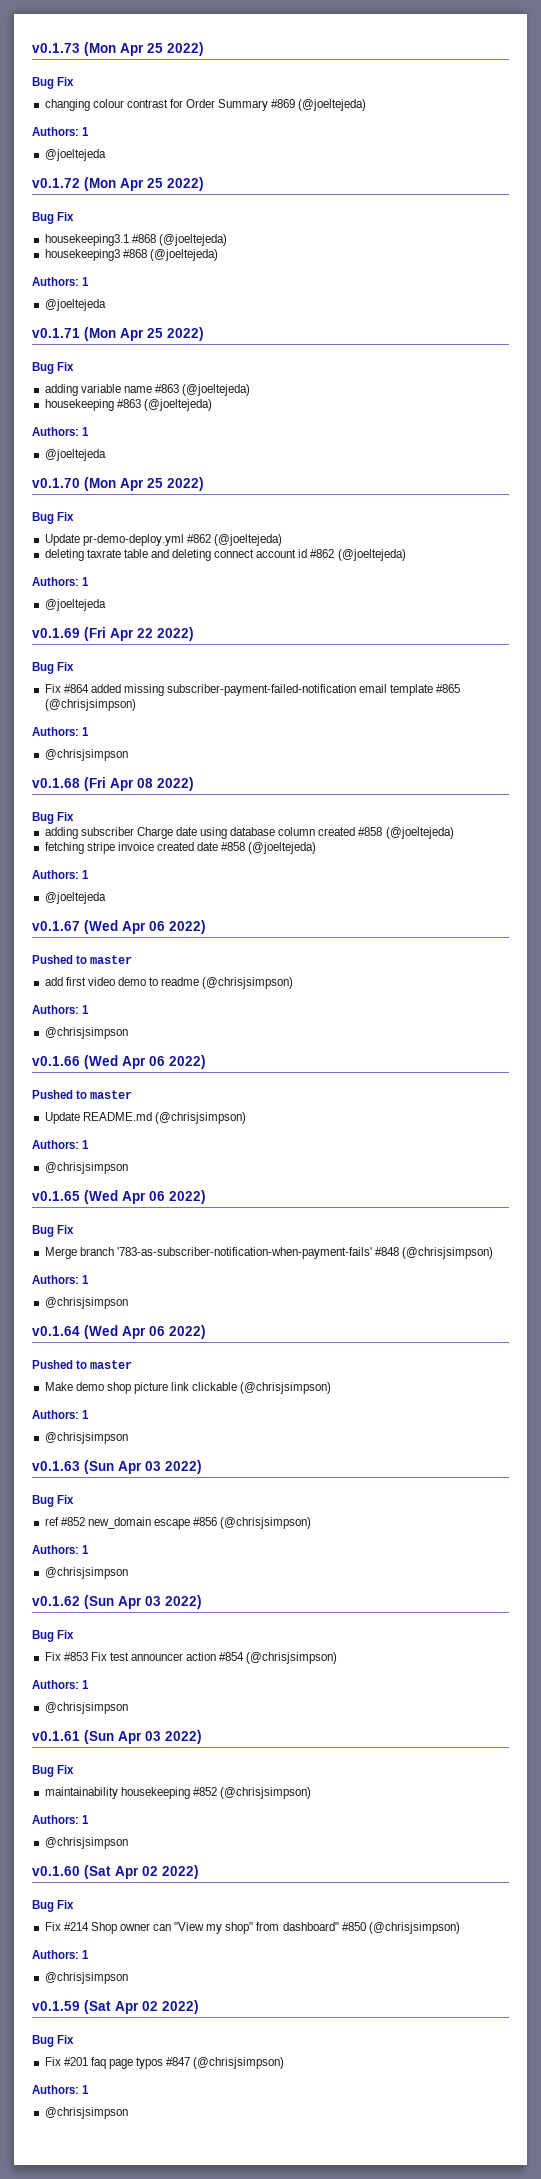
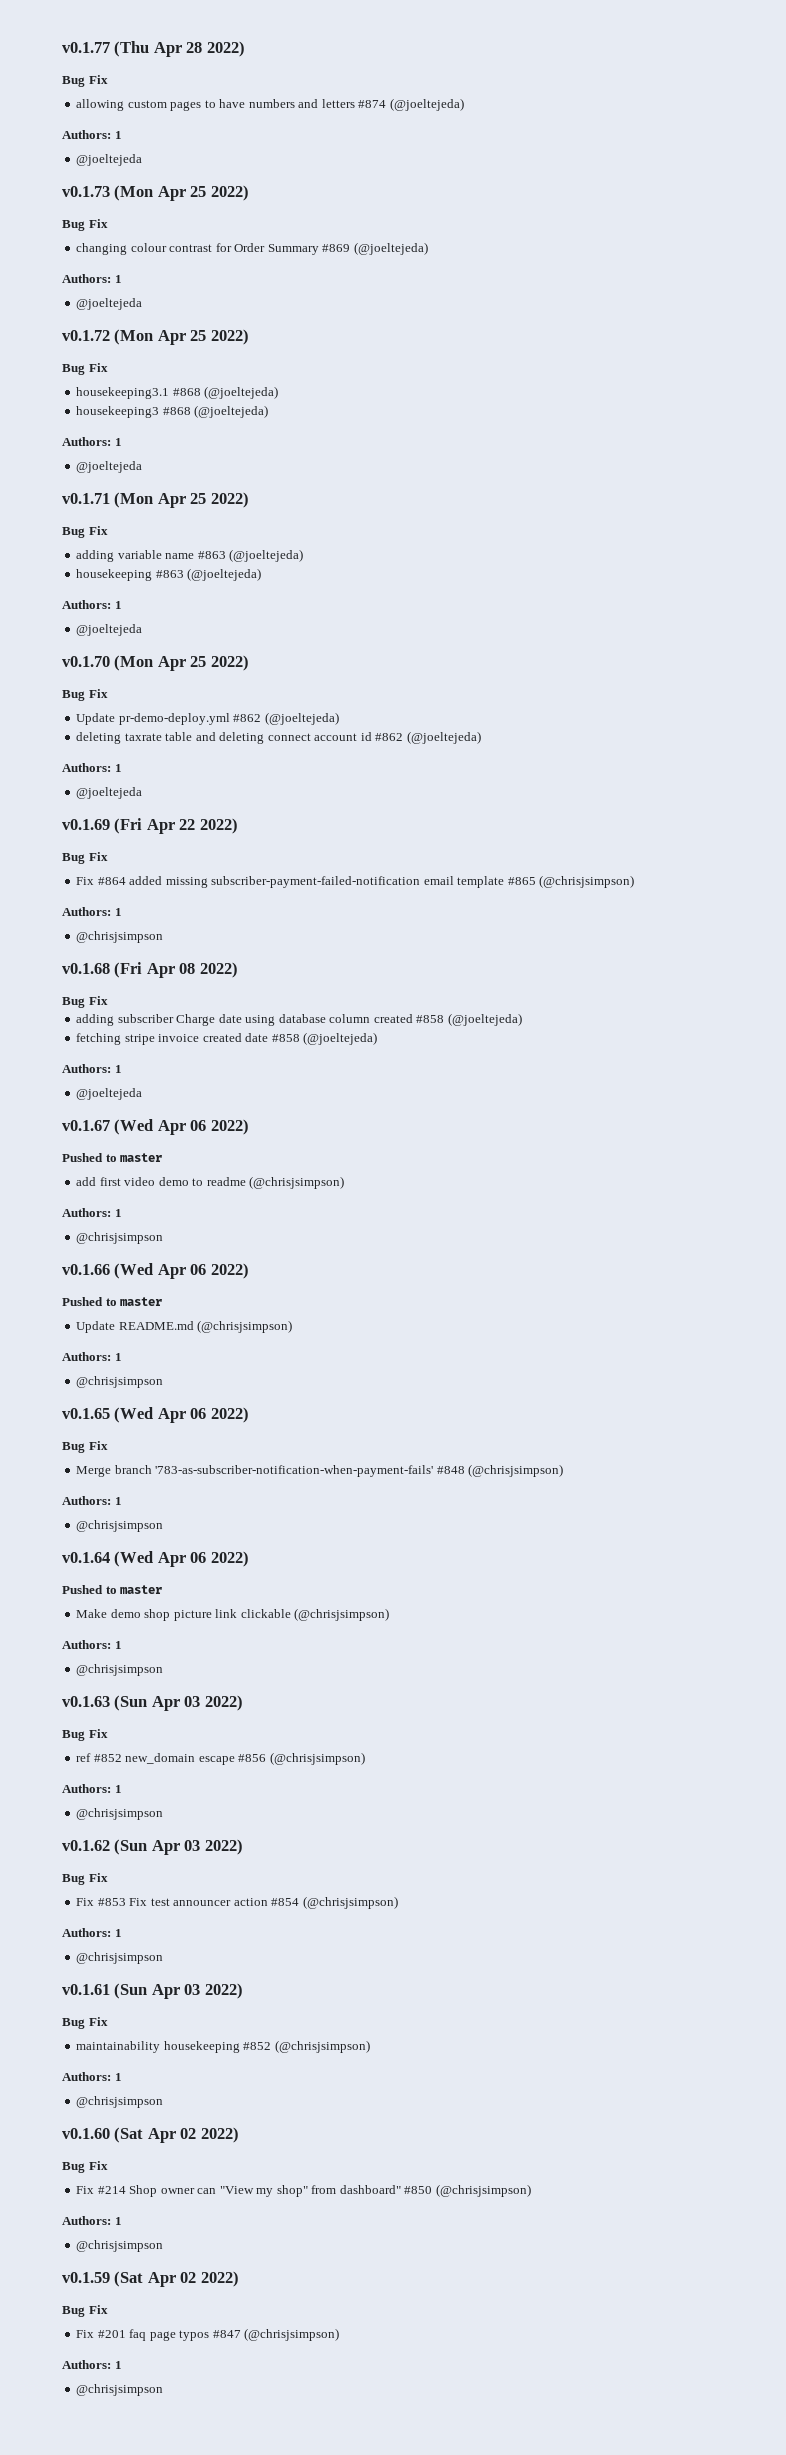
(32, 48) none -> [62,41,245,57] [62,75,108,87] [76,98,464,111] [62,130,122,139] [76,154,143,166] v0.1.77 (Thu Apr 28 2022) // Bug Fix // allowing custom pages to have numbers and letters #874 (@joeltejeda) // Authors: 1 // @joeltejeda //

